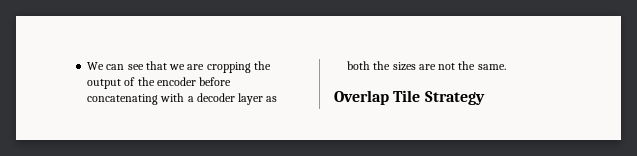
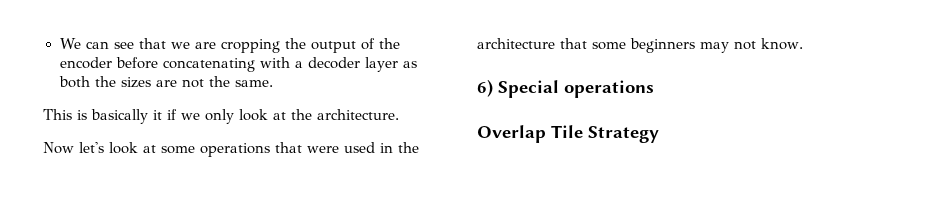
(506, 67) none -> [43,109,399,124] [43,142,419,157] [477,38,803,53] [477,79,654,98] // This is basically it if we only look at the architecture. // Now let's look at some operations that were used in the architecture that some beginners may not know. // 6) Special operations

